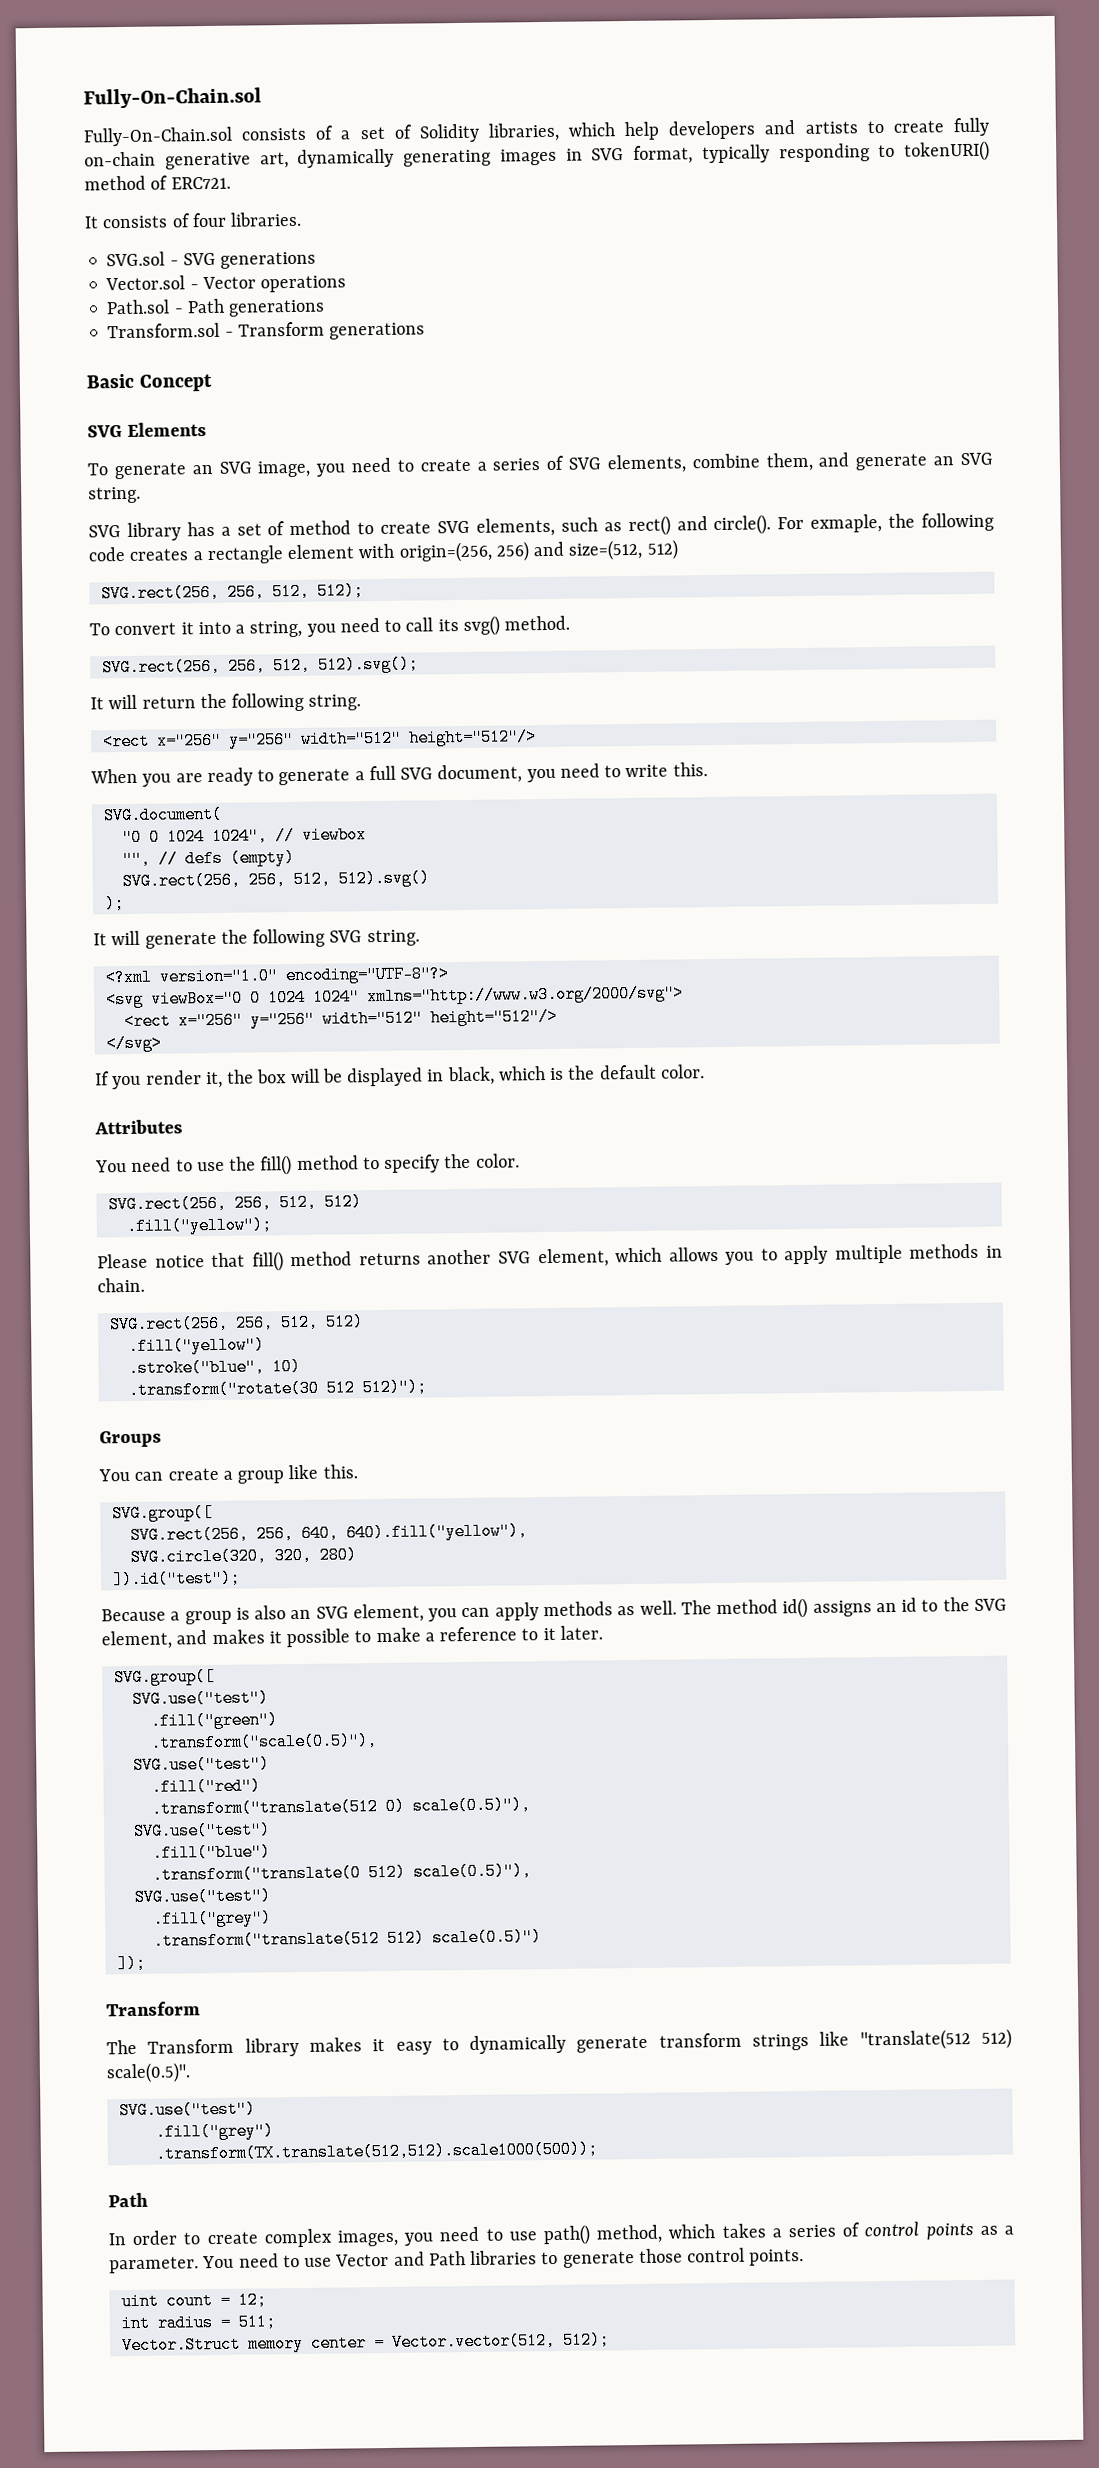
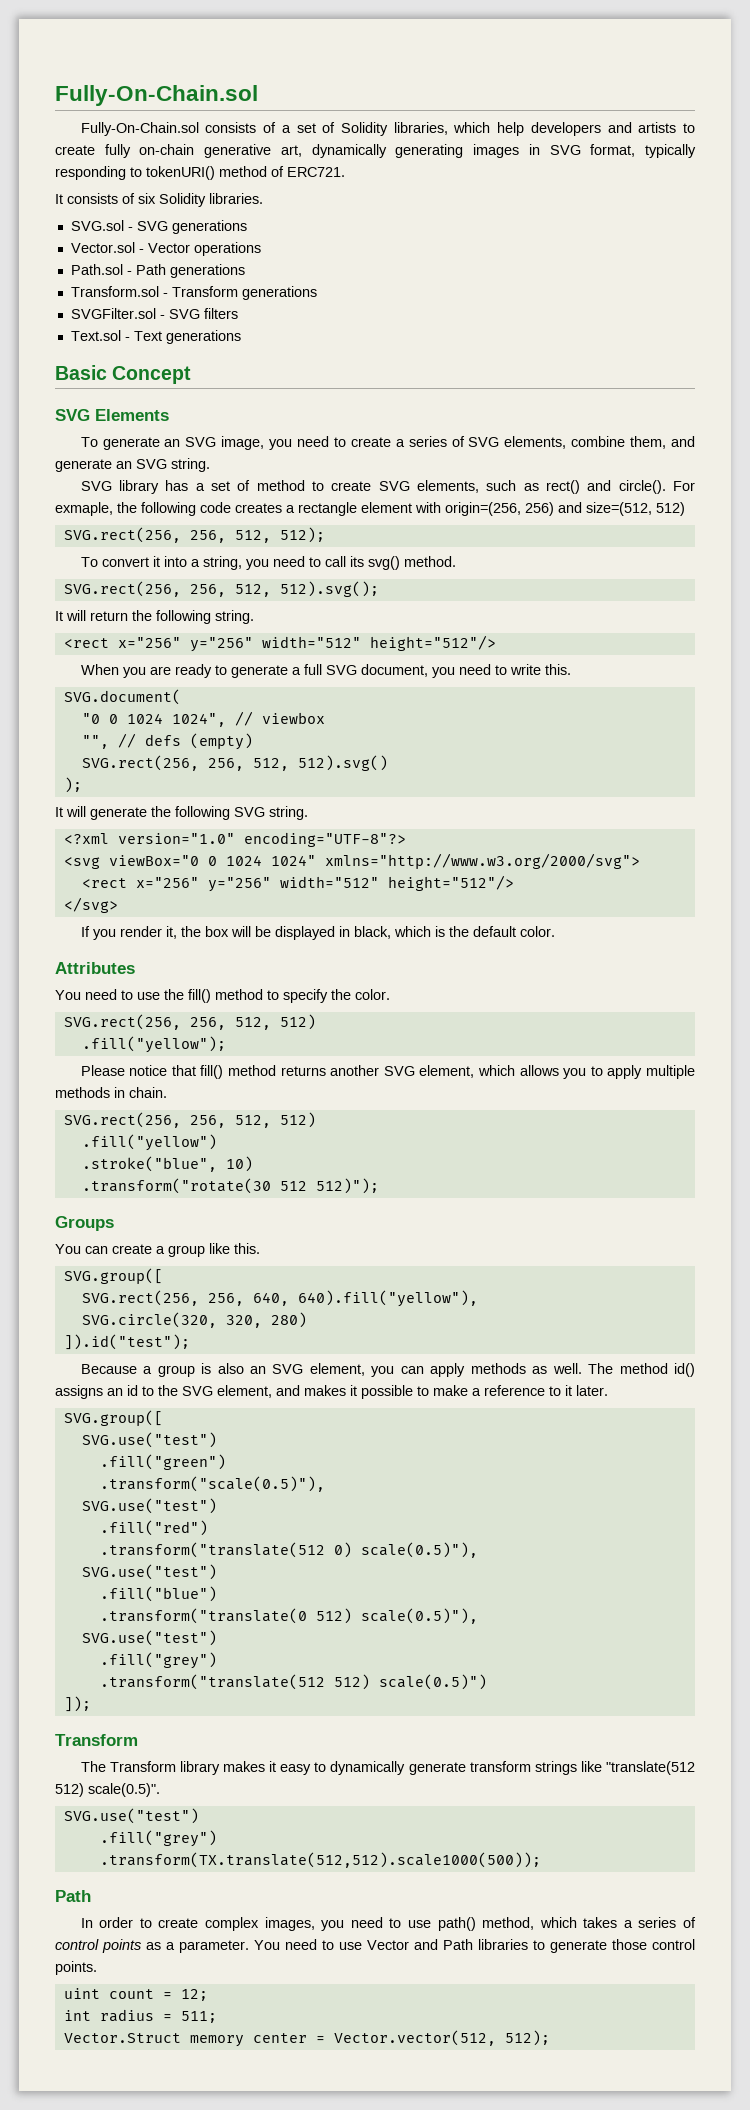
[191,212,227,228] four -> [138,193,206,207] six Solidity
(426, 331) none -> [70,308,238,319] [70,330,241,344] // SVGFilter.sol - SVG filters // Text.sol - Text generations

